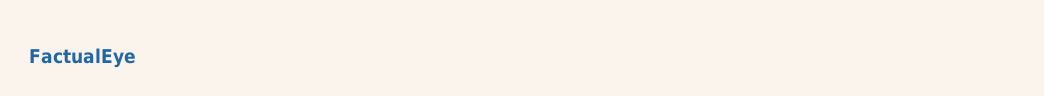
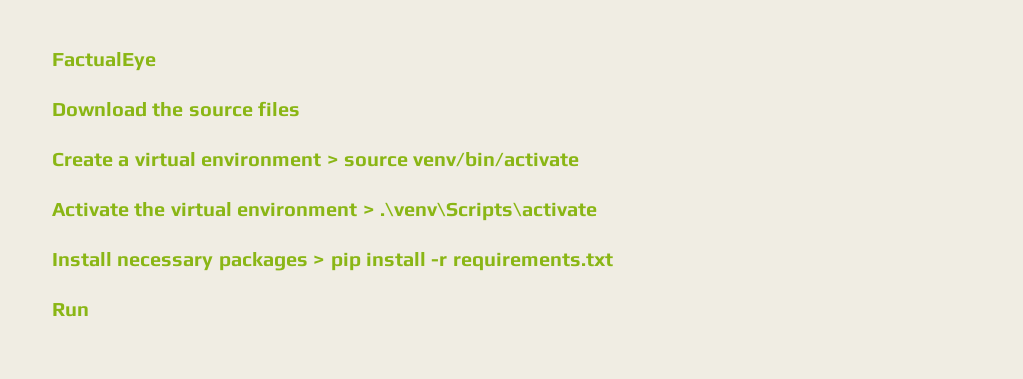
(136, 58) none -> [52,101,301,117] [52,152,580,167] [52,202,597,221] [52,252,613,271] [52,303,89,317] // Download the source files // Create a virtual environment > source venv/bin/activate // Activate the virtual environment > .\venv\Scripts\activate // Install necessary packages > pip install -r requirements.txt // Run

